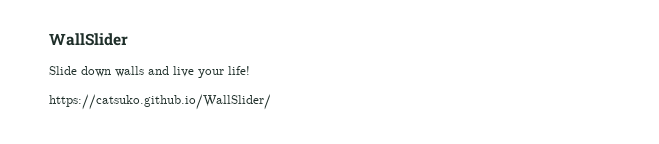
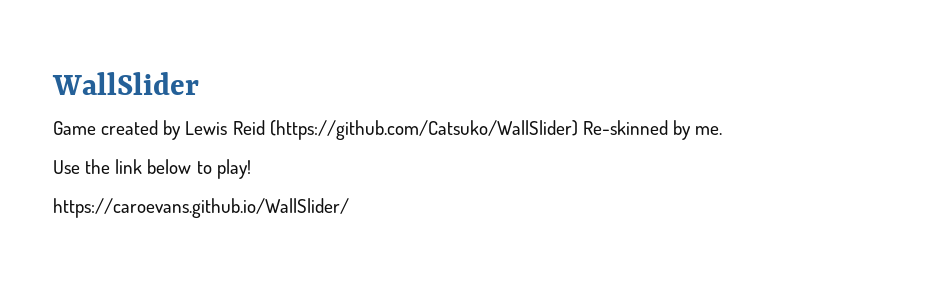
[49,66,250,78] [49,94,271,110] Slide down walls and live your life! // https://catsuko.github.io/WallSlider/ -> [53,120,722,140] [53,159,251,179] [53,198,349,218] Game created by Lewis Reid (https://github.com/Catsuko/WallSlider) Re-skinned by me. // Use the link below to play! // https://caroevans.github.io/WallSlider/

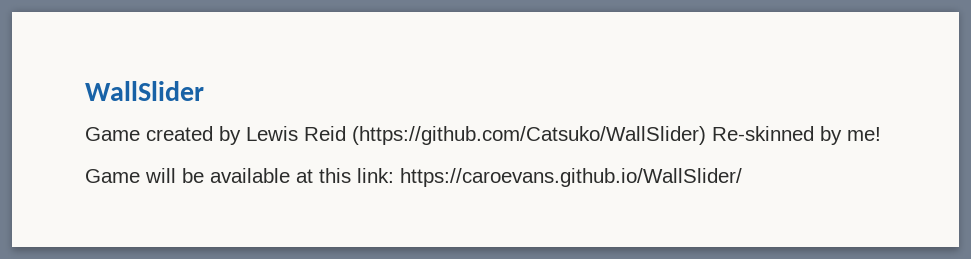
[694,126,722,135] [53,159,251,179] me. // Use the link below to play! // -> [847,127,881,141] [85,168,394,183] me! // Game will be available at this link:

